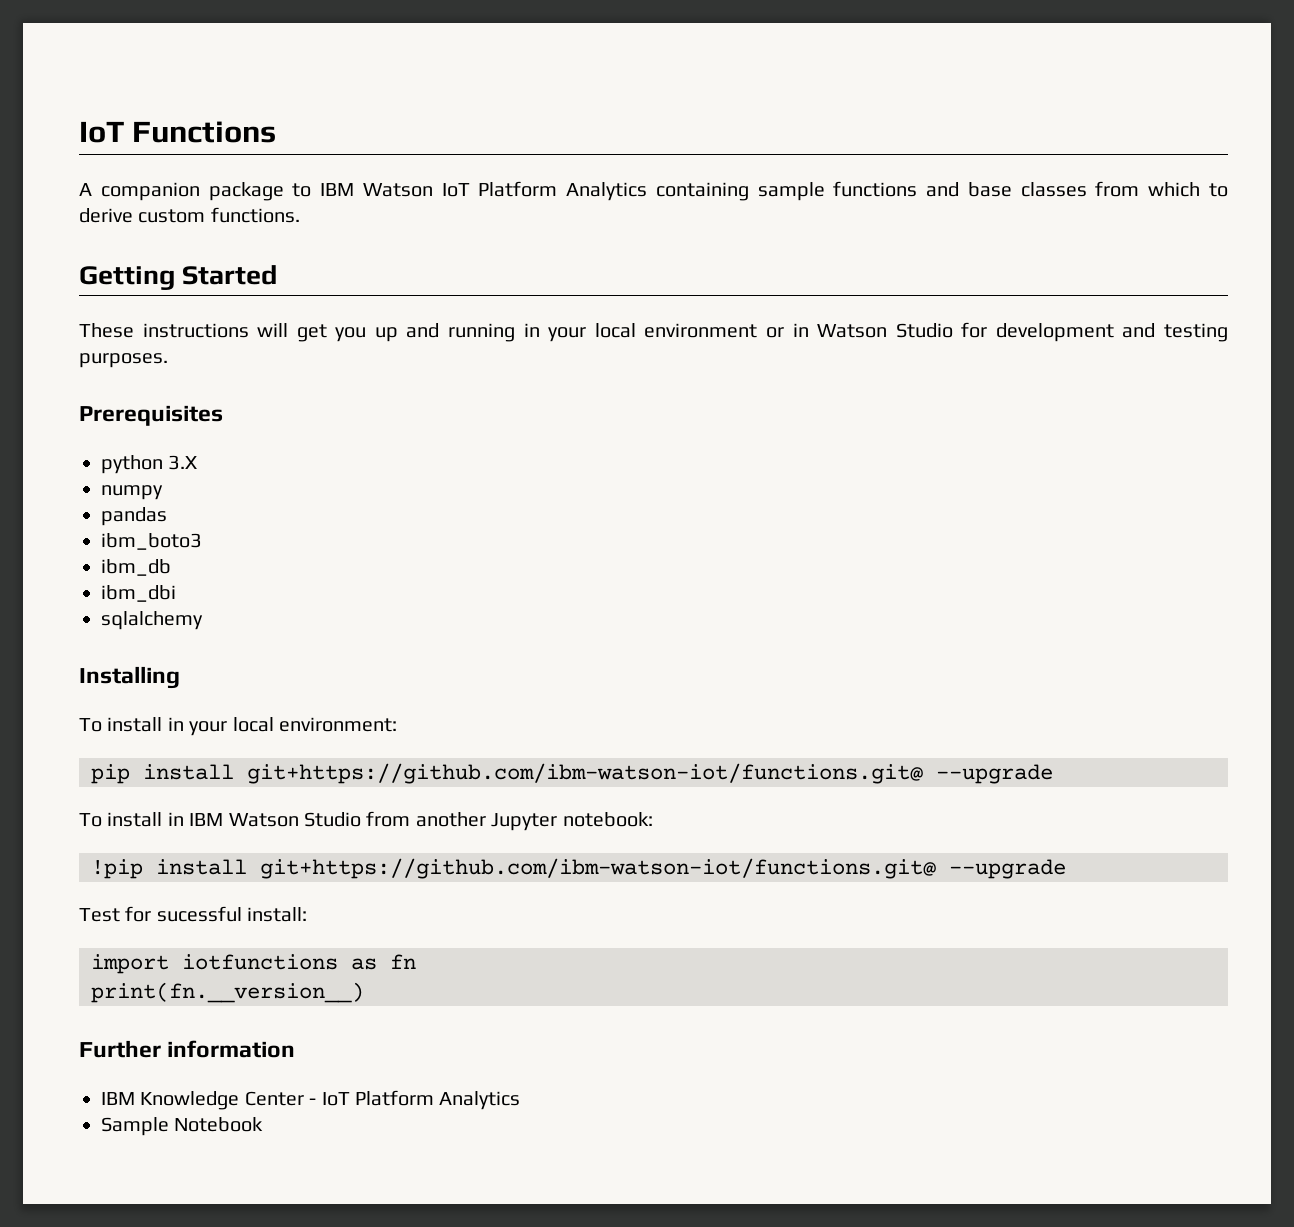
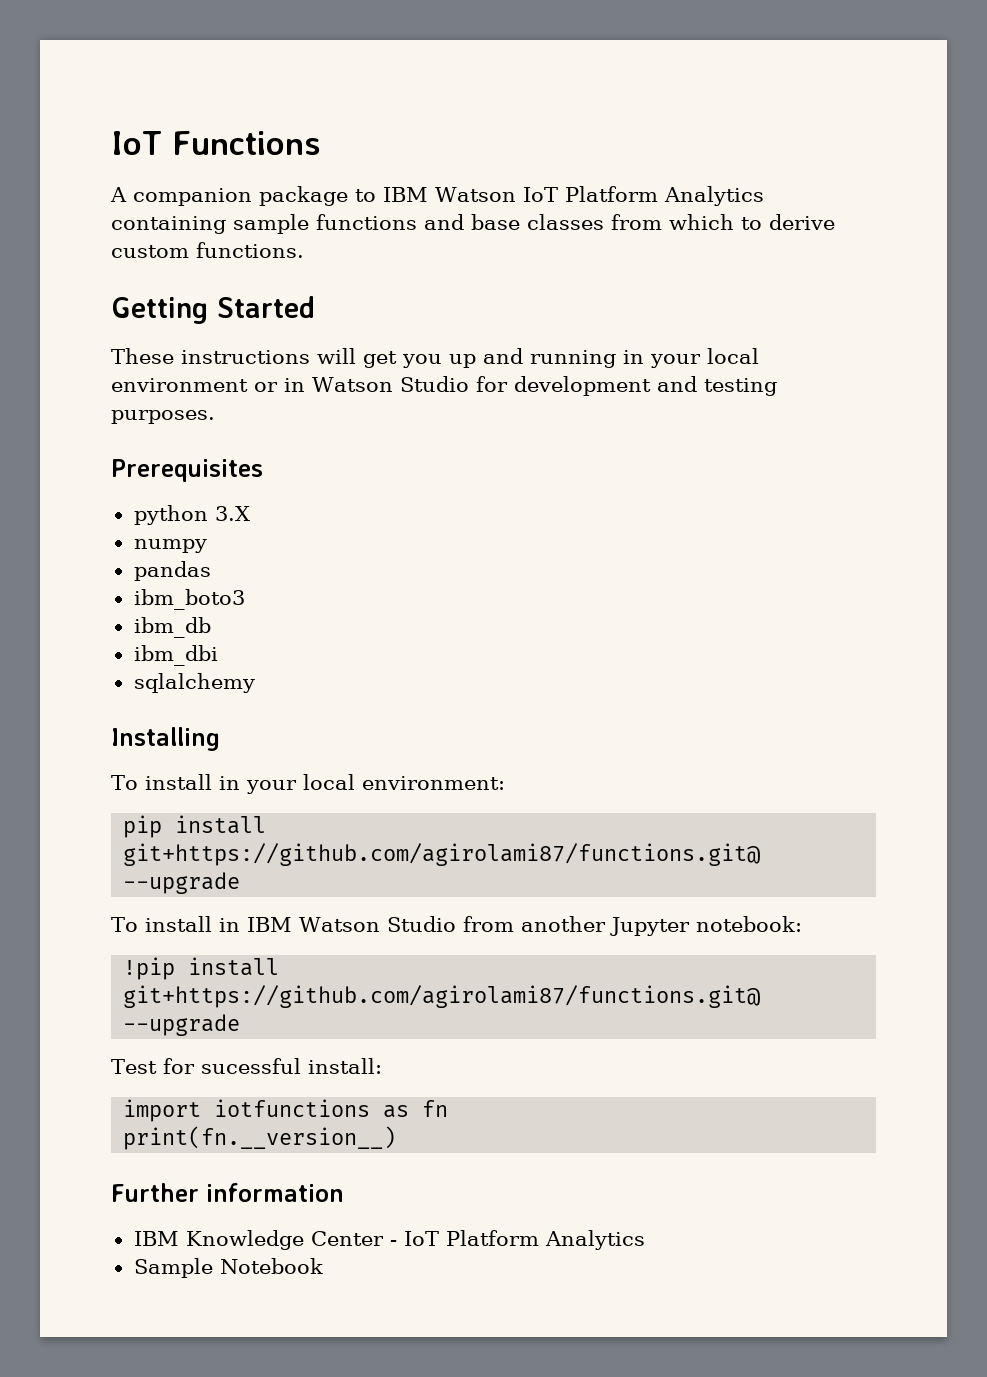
[247,763,923,784] git+https://github.com/ibm-watson-iot/functions.git@ -> [123,843,761,866] git+https://github.com/agirolami87/functions.git@
[260,858,936,879] git+https://github.com/ibm-watson-iot/functions.git@ -> [123,985,761,1008] git+https://github.com/agirolami87/functions.git@

